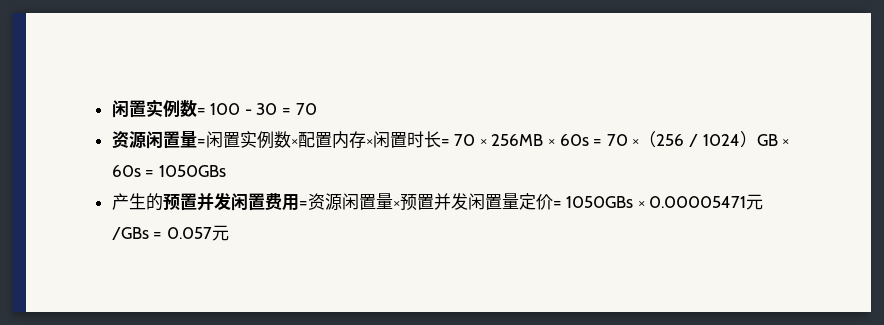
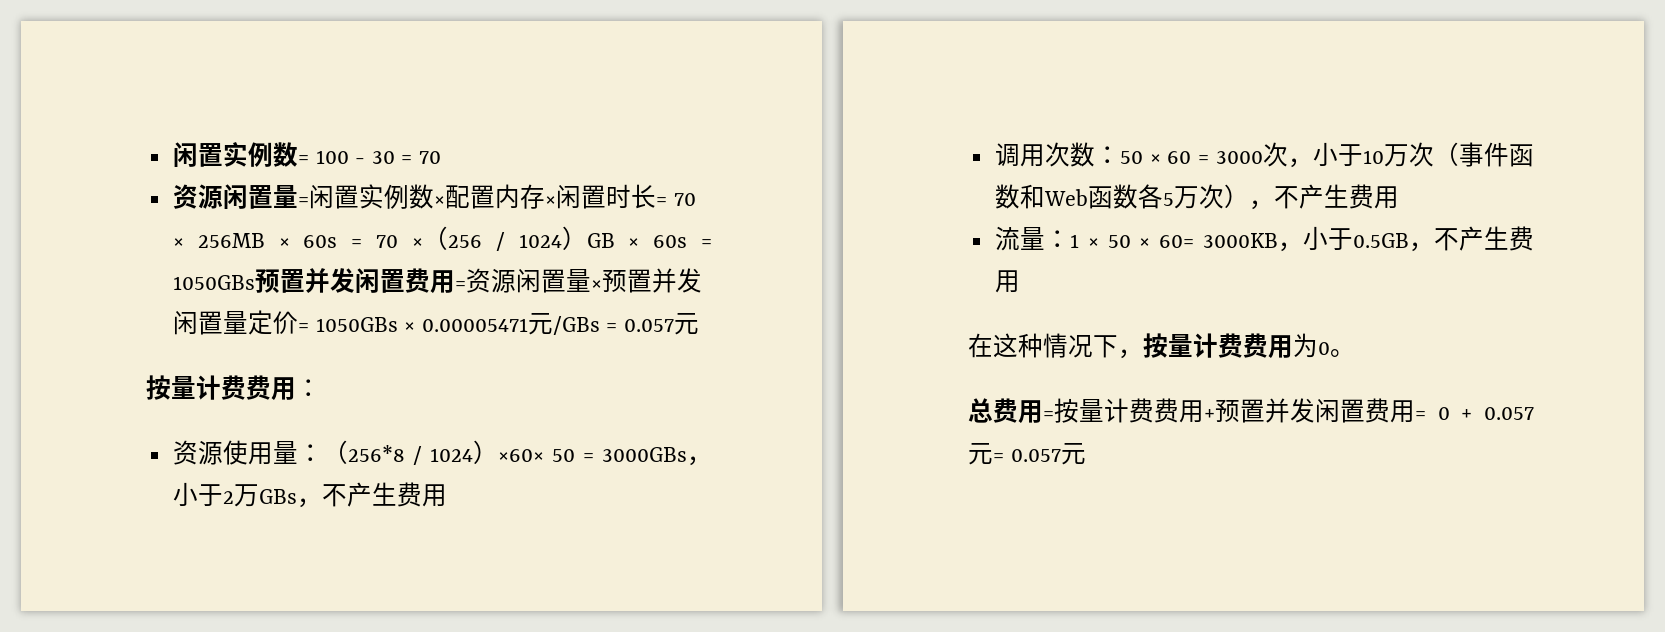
[111,193,163,211] // 产生的 -> (255, 282) none
(229, 233) none -> [146,375,321,400] [172,440,712,466] [172,482,447,508] [994,142,1534,168] [994,184,1399,210] [994,226,1534,252] [994,270,1020,293] [968,333,1355,359] [968,398,1534,423] [968,443,1086,465] // 按量计费费用： // 资源使用量：（256*8 / 1024）×60× 50 = 3000GBs，小于2万GBs，不产生费用 // 调用次数：50 × 60 = 3000次，小于10万次（事件函数和Web函数各5万次），不产生费用 // 流量：1 × 50 × 60= 3000KB，小于0.5GB，不产生费用 // 在这种情况下，按量计费费用为0。 // 总费用=按量计费费用+预置并发闲置费用= 0 + 0.057元= 0.057元

